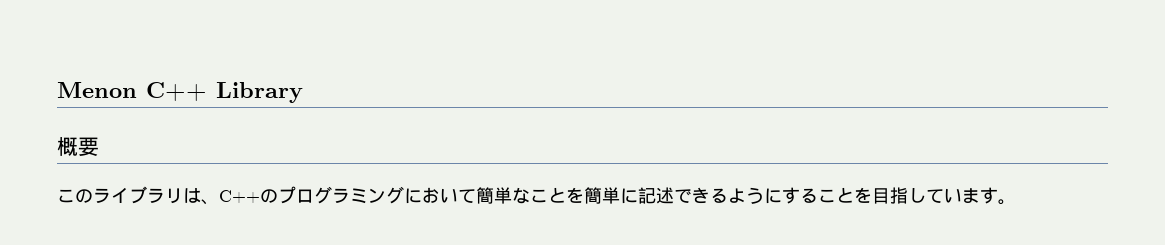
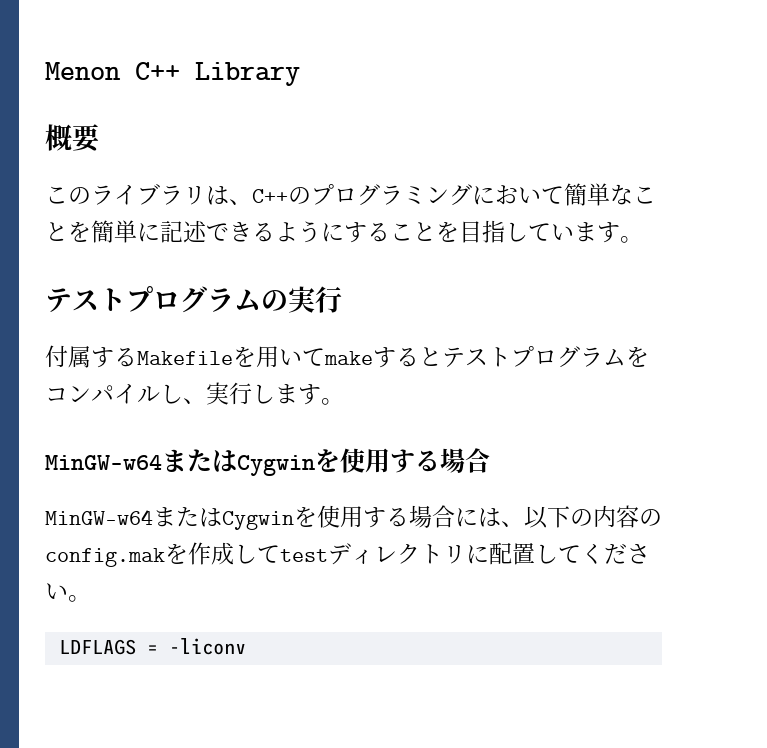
(1016, 202) none -> [45,286,342,313] [45,345,649,368] [45,382,344,405] [45,448,490,476] [45,505,662,530] [45,542,650,567] [45,583,91,602] [58,638,246,655] // テストプログラムの実行 // 付属するMakefileを用いてmakeするとテストプログラムをコンパイルし、実行します。 // MinGW-w64またはCygwinを使用する場合 // MinGW-w64またはCygwinを使用する場合には、以下の内容のconfig.makを作成してtestディレクトリに配置してください。 // LDFLAGS = -liconv

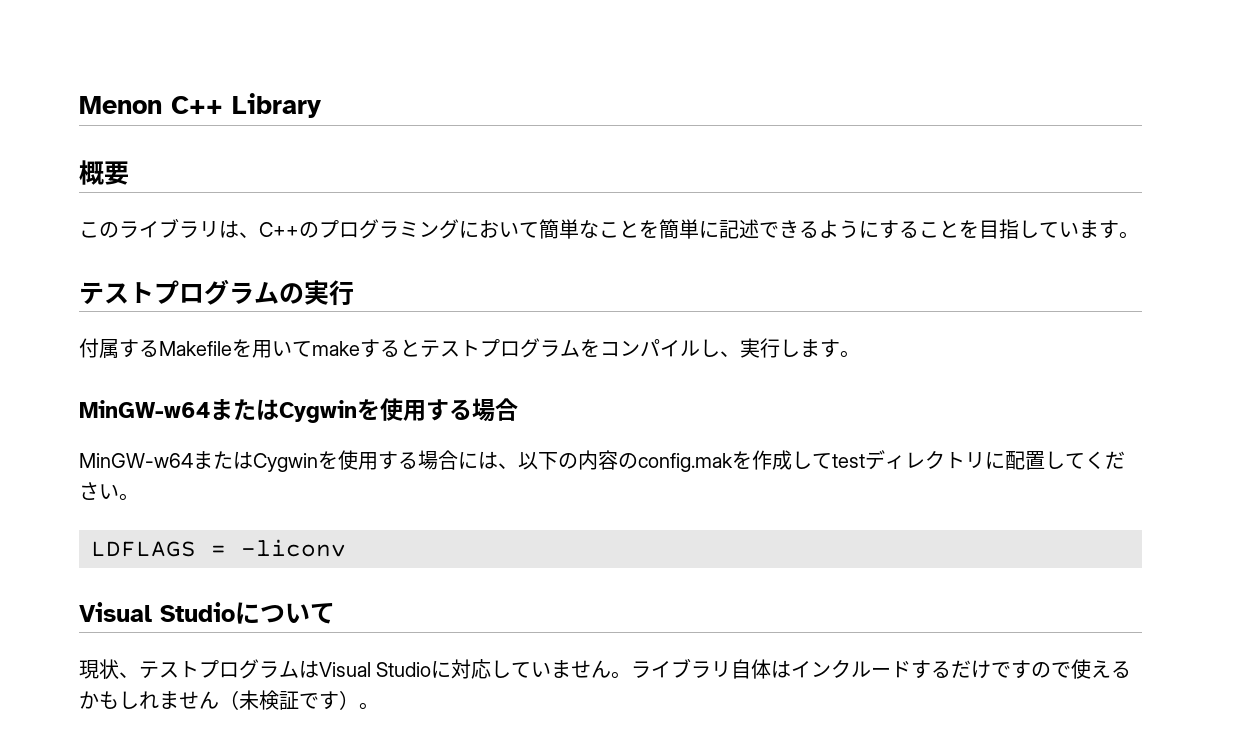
(246, 646) none -> [79,602,335,624] [79,658,1132,679] [79,690,379,710] // Visual Studioについて // 現状、テストプログラムはVisual Studioに対応していません。ライブラリ自体はインクルードするだけですので使えるかもしれません（未検証です）。

